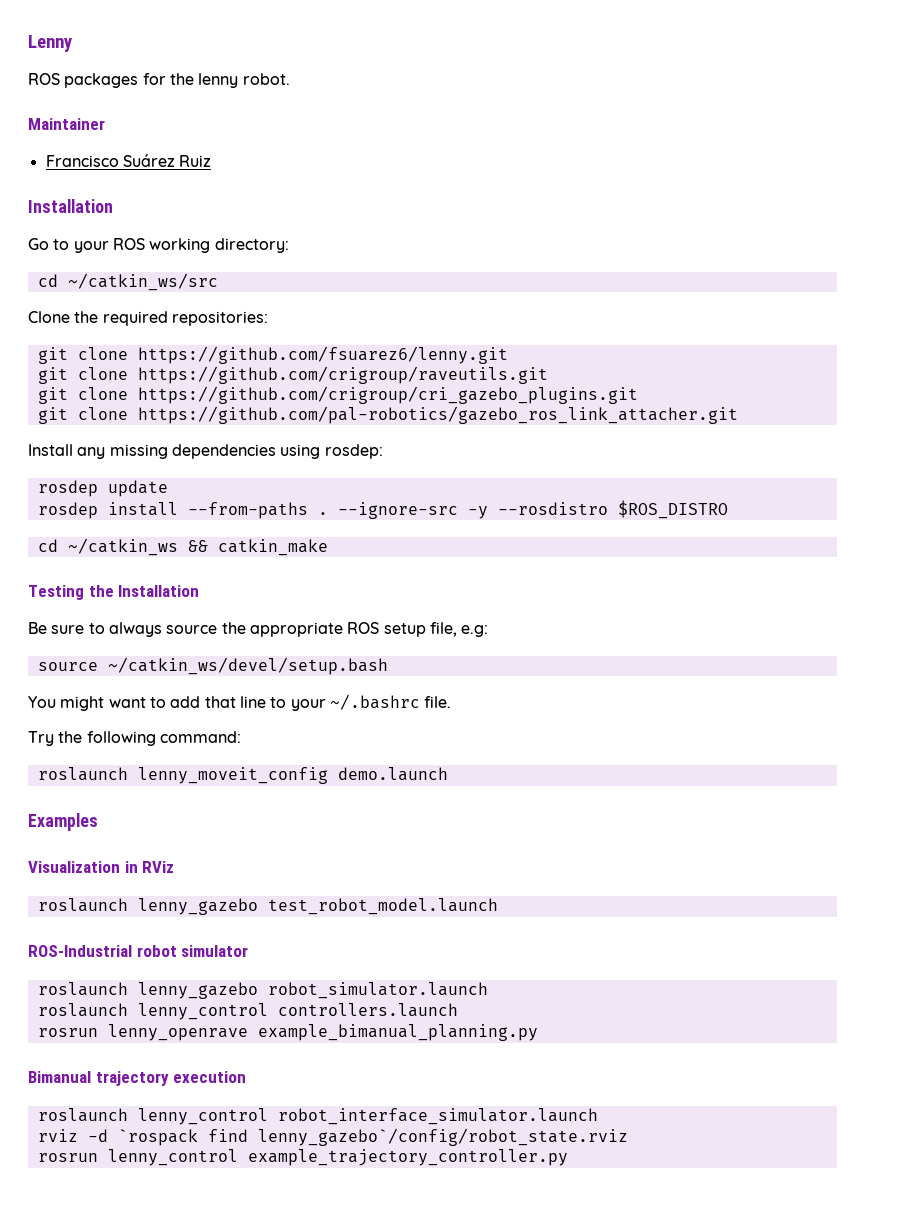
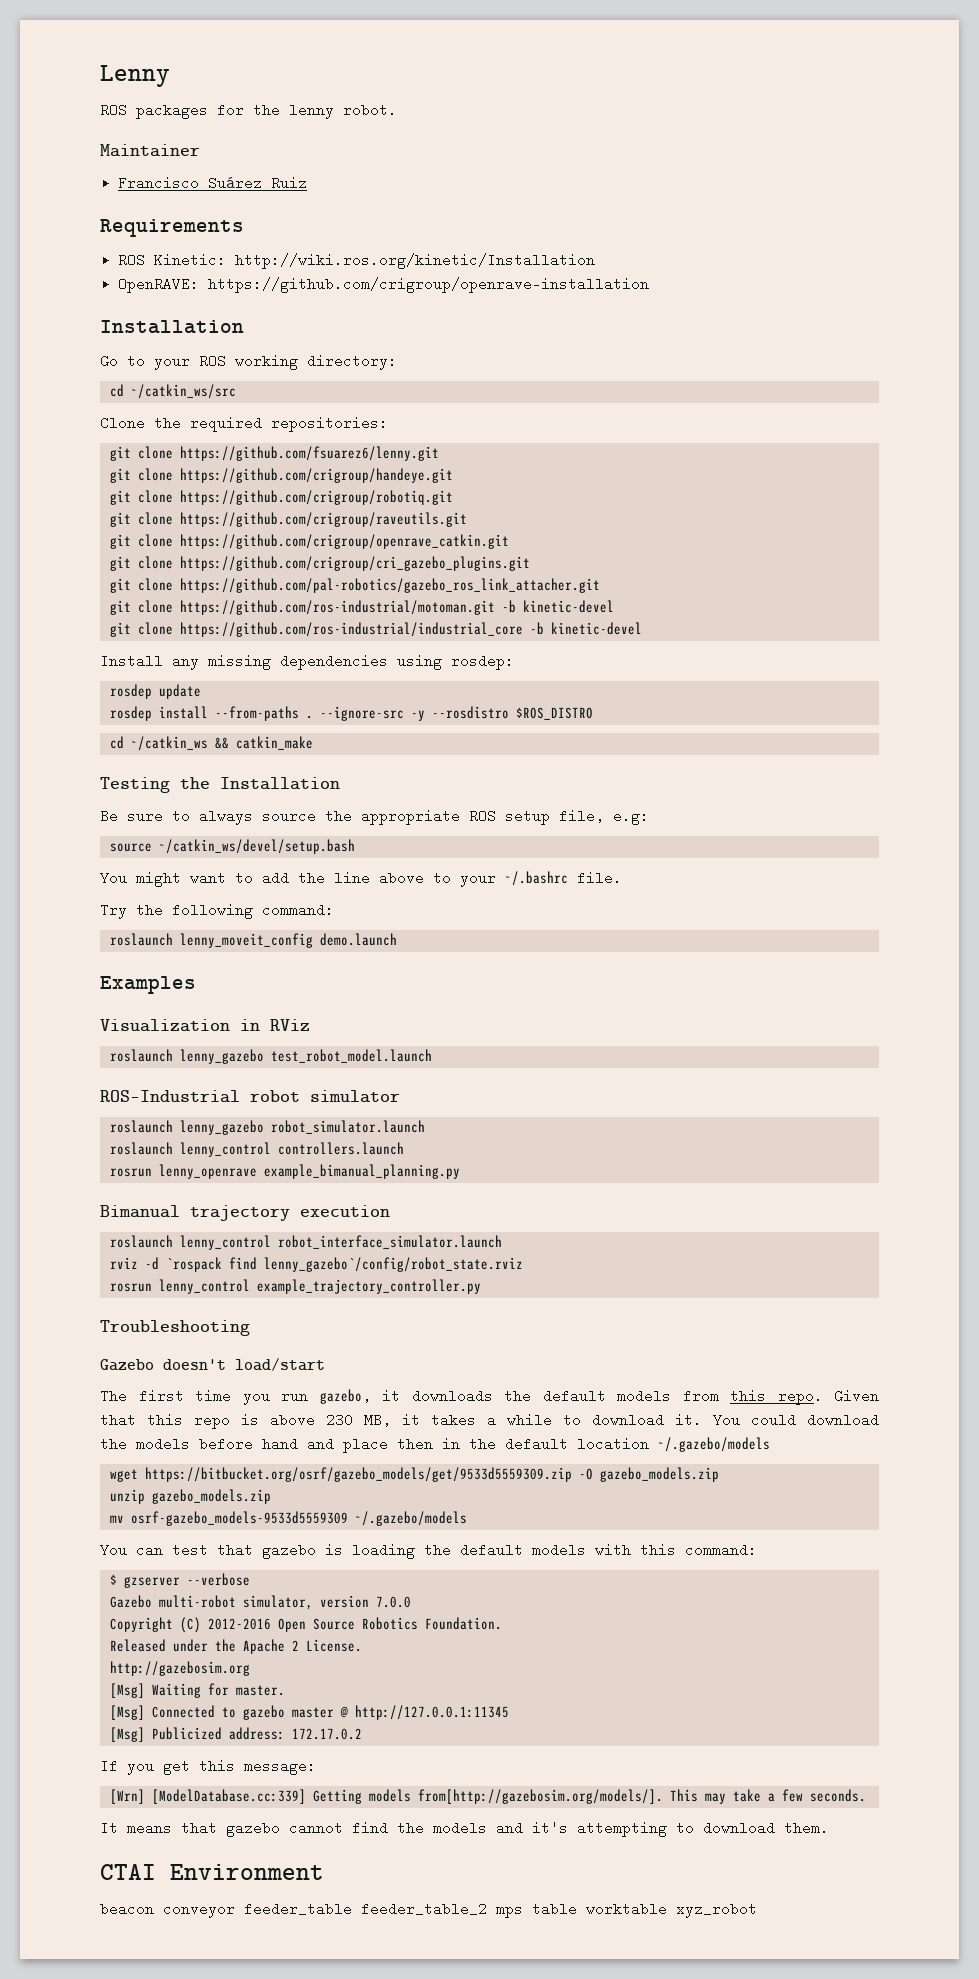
(212, 161) none -> [100,219,244,237] [118,253,596,269] [118,277,650,293] // Requirements // ROS Kinetic: http://wiki.ros.org/kinetic/Installation // OpenRAVE: https://github.com/crigroup/openrave-installation
(508, 355) none -> [109,468,453,483] [109,490,453,505] // git clone https://github.com/crigroup/handeye.git // git clone https://github.com/crigroup/robotiq.git
(548, 375) none -> [109,534,509,549] // git clone https://github.com/crigroup/openrave_catkin.git
(738, 415) none -> [109,600,614,615] [109,622,642,637] // git clone https://github.com/ros-industrial/motoman.git -b kinetic-devel // git clone https://github.com/ros-industrial/industrial_core -b kinetic-devel
[204,696,266,708] that line -> [298,871,424,885] the line above
(568, 1157) none -> [100,1320,250,1336] [100,1358,325,1371] [100,1389,879,1405] [100,1413,879,1429] [100,1437,770,1453] [109,1467,719,1482] [109,1489,271,1504] [109,1511,467,1526] [100,1543,757,1559] [109,1573,250,1588] [109,1595,411,1610] [109,1617,502,1633] [109,1639,362,1654] [109,1661,250,1676] [109,1683,285,1698] [109,1705,509,1720] [109,1727,362,1742] [100,1759,316,1775] [109,1789,866,1804] [100,1821,829,1837] [100,1864,324,1880] [100,1902,757,1918] // Troubleshooting // Gazebo doesn't load/start // The first time you run gazebo, it downloads the default models from this repo. Given that this repo is above 230 MB, it takes a while to download it. You could download the models before hand and place then in the default location ~/.gazebo/models // wget https://bitbucket.org/osrf/gazebo_models/get/9533d5559309.zip -O gazebo_models.zip // unzip gazebo_models.zip // mv osrf-gazebo_models-9533d5559309 ~/.gazebo/models // You can test that gazebo is loading the default models with this command: // $ gzserver --verbose // Gazebo multi-robot simulator, version 7.0.0 // Copyright (C) 2012-2016 Open Source Robotics Foundation. // Released under the Apache 2 License. // http://gazebosim.org // [Msg] Waiting for master. // [Msg] Connected to gazebo master @ http://127.0.0.1:11345 // [Msg] Publicized address: 172.17.0.2 // If you get this message: // [Wrn] [ModelDatabase.cc:339] Getting models from[http://gazebosim.org/models/]. This may take a few seconds. // It means that gazebo cannot find the models and it's attempting to download them. // CTAI Environment // beacon conveyor feeder_table feeder_table_2 mps table worktable xyz_robot

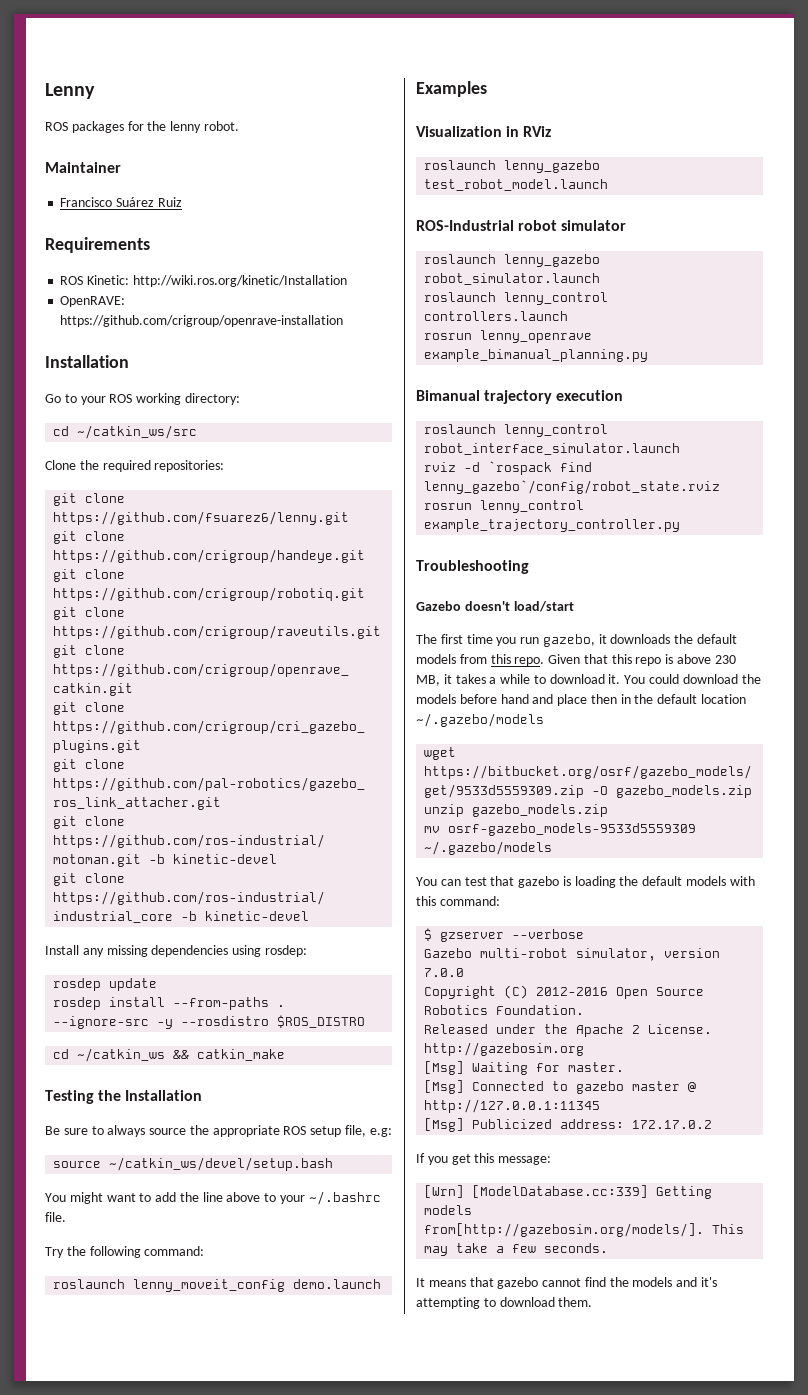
[100,1864,324,1880] [100,1902,757,1918] // CTAI Environment // beacon conveyor feeder_table feeder_table_2 mps table worktable xyz_robot -> (593, 1302) none

